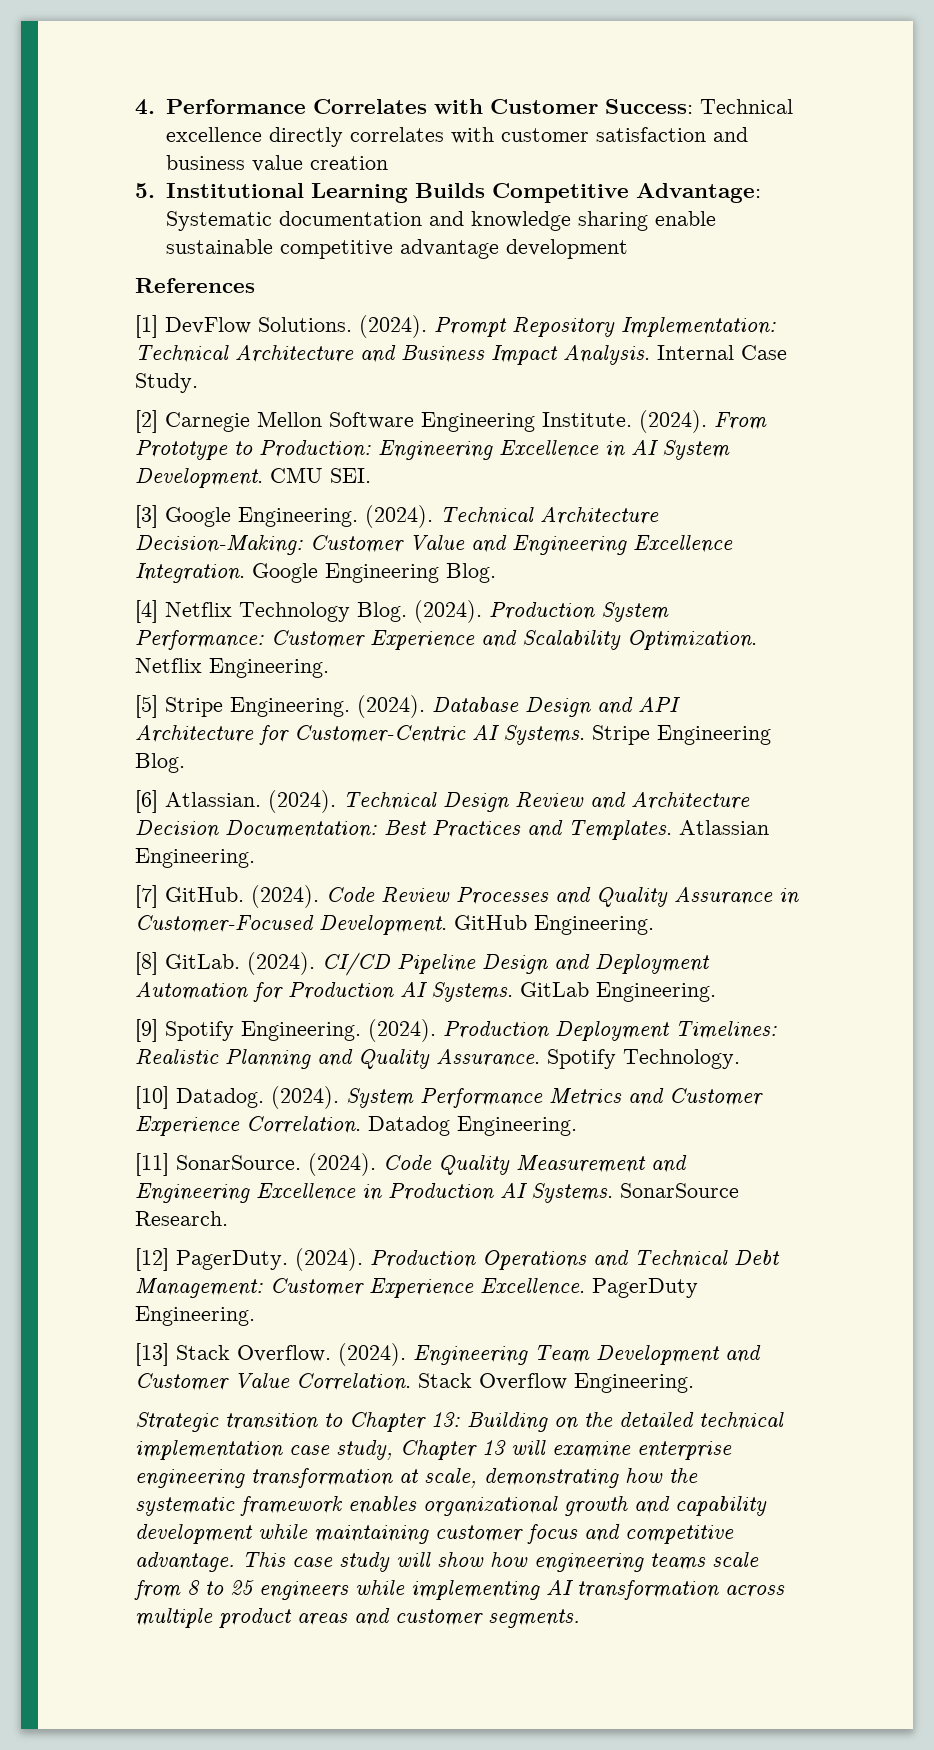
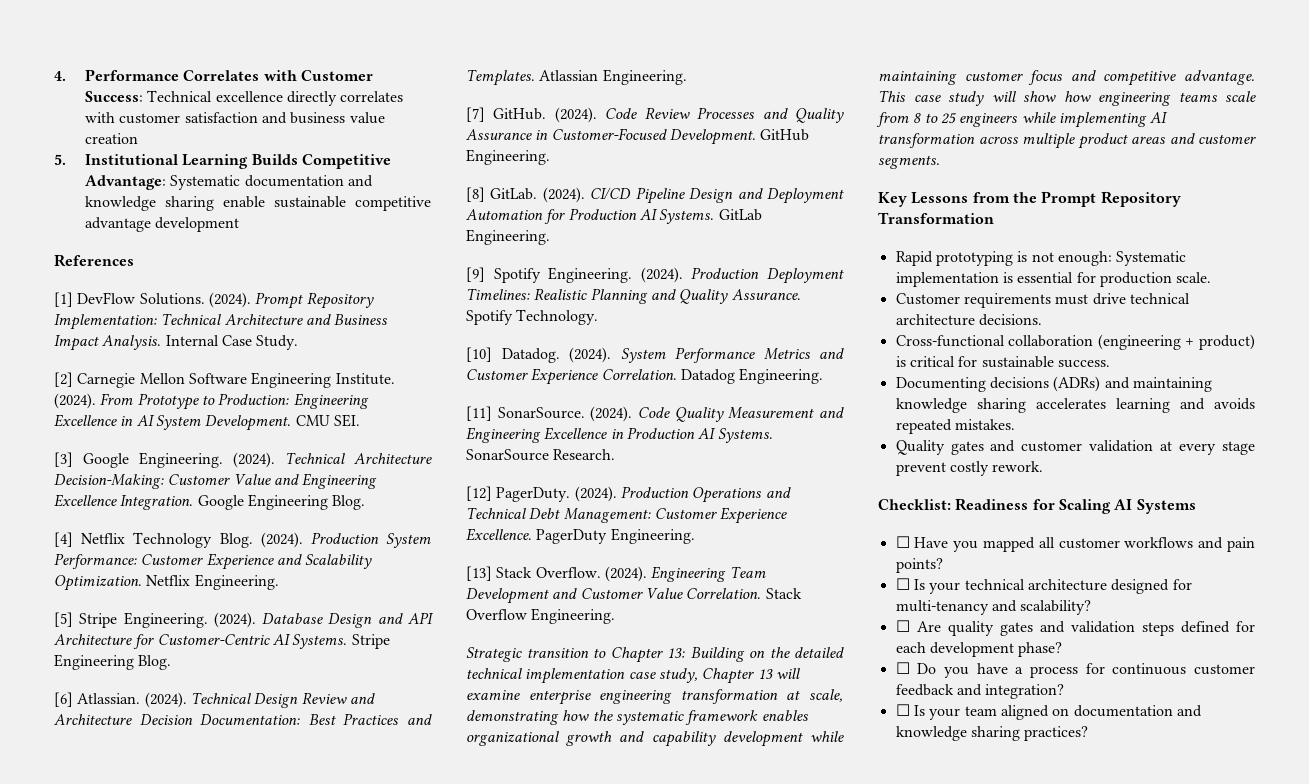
(580, 1618) none -> [878,191,1181,207] [878,212,994,224] [895,251,1187,266] [895,272,1212,287] [895,293,1190,308] [895,314,1042,326] [895,334,1255,350] [895,356,1110,368] [895,376,1212,392] [895,398,1255,413] [895,419,1015,434] [895,440,1255,455] [895,461,1044,476] [878,498,1196,514] [895,536,1255,552] [895,558,943,573] [895,578,1192,594] [895,600,1092,615] [895,620,1255,636] [895,642,1063,657] [895,662,1255,678] [895,684,1065,699] [895,704,1202,720] [895,726,1089,741] // Key Lessons from the Prompt Repository Transformation // Rapid prototyping is not enough: Systematic implementation is essential for production scale. // Customer requirements must drive technical architecture decisions. // Cross-functional collaboration (engineering + product) is critical for sustainable success. // Documenting decisions (ADRs) and maintaining knowledge sharing accelerates learning and avoids repeated mistakes. // Quality gates and customer validation at every stage prevent costly rework. // Checklist: Readiness for Scaling AI Systems // ☐ Have you mapped all customer workflows and pain points? // ☐ Is your technical architecture designed for multi-tenancy and scalability? // ☐ Are quality gates and validation steps defined for each development phase? // ☐ Do you have a process for continuous customer feedback and integration? // ☐ Is your team aligned on documentation and knowledge sharing practices?

